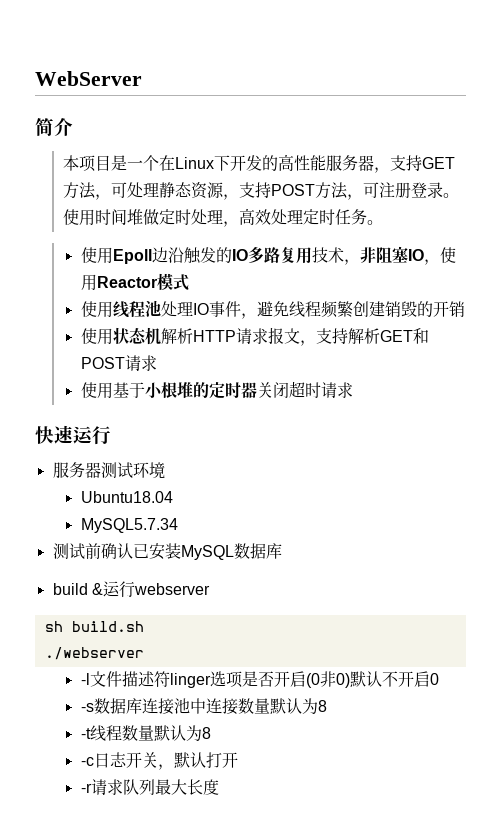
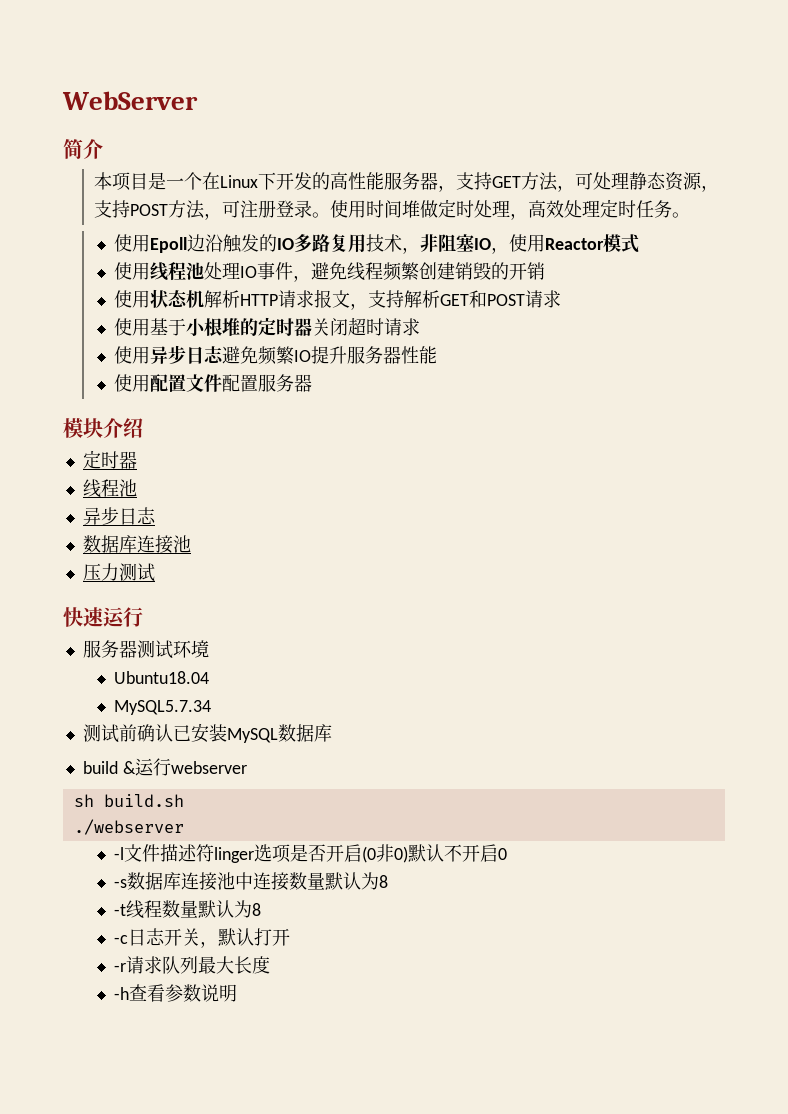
(353, 390) none -> [114,345,438,365] [114,374,313,392] [63,418,143,438] [82,450,137,469] [82,479,137,498] [82,507,156,525] [82,535,191,554] [82,563,155,582] // 使用异步日志避免频繁IO提升服务器性能 // 使用配置文件配置服务器 // 模块介绍 // 定时器 // 线程池 // 异步日志 // 数据库连接池 // 压力测试
(219, 787) none -> [114,984,238,1002] // -h查看参数说明

